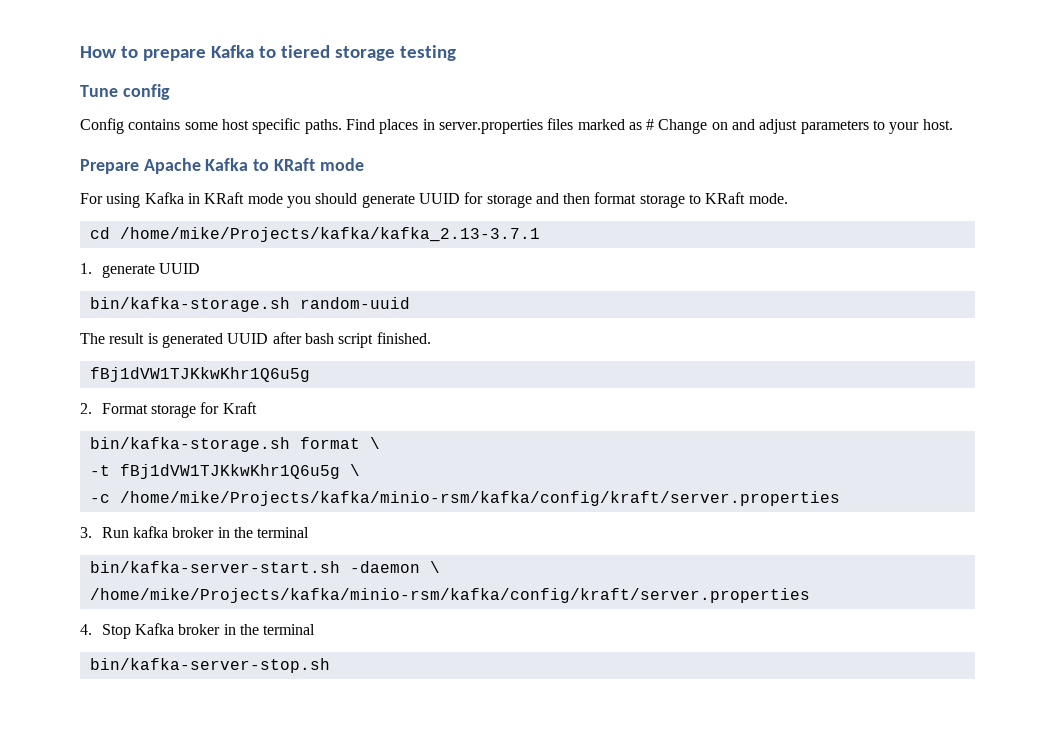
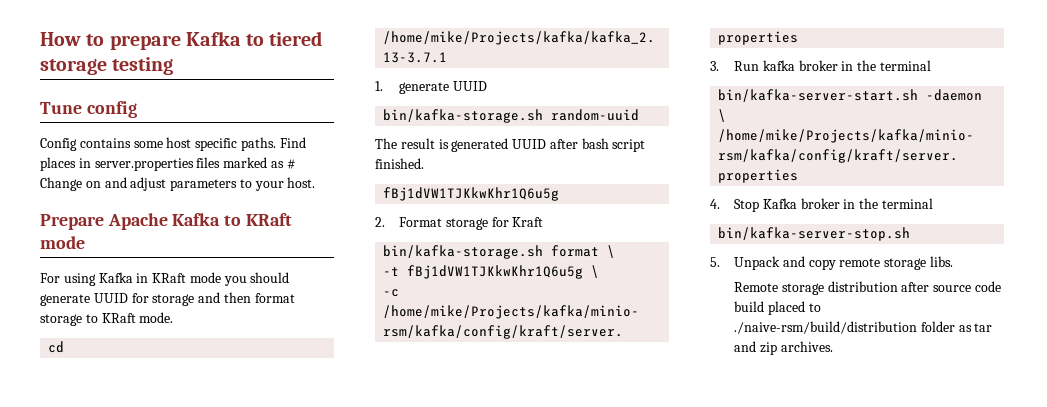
(330, 665) none -> [710,256,953,270] [733,281,1001,295] [733,301,821,315] [733,321,993,334] [733,341,833,355] // 5. Unpack and copy remote storage libs. // Remote storage distribution after source code build placed to ./naive-rsm/build/distribution folder as tar and zip archives.

